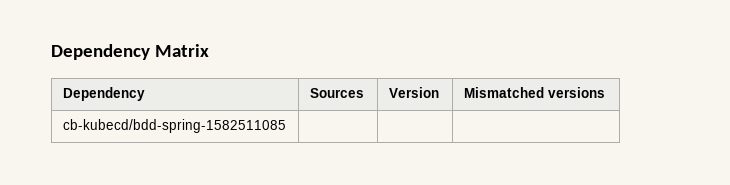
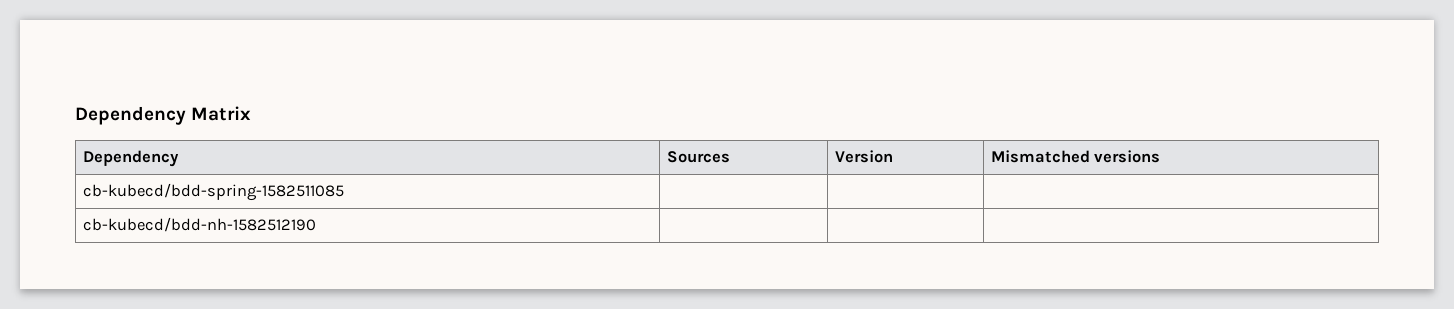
(286, 126) none -> [82,217,316,232] // cb-kubecd/bdd-nh-1582512190 | | |

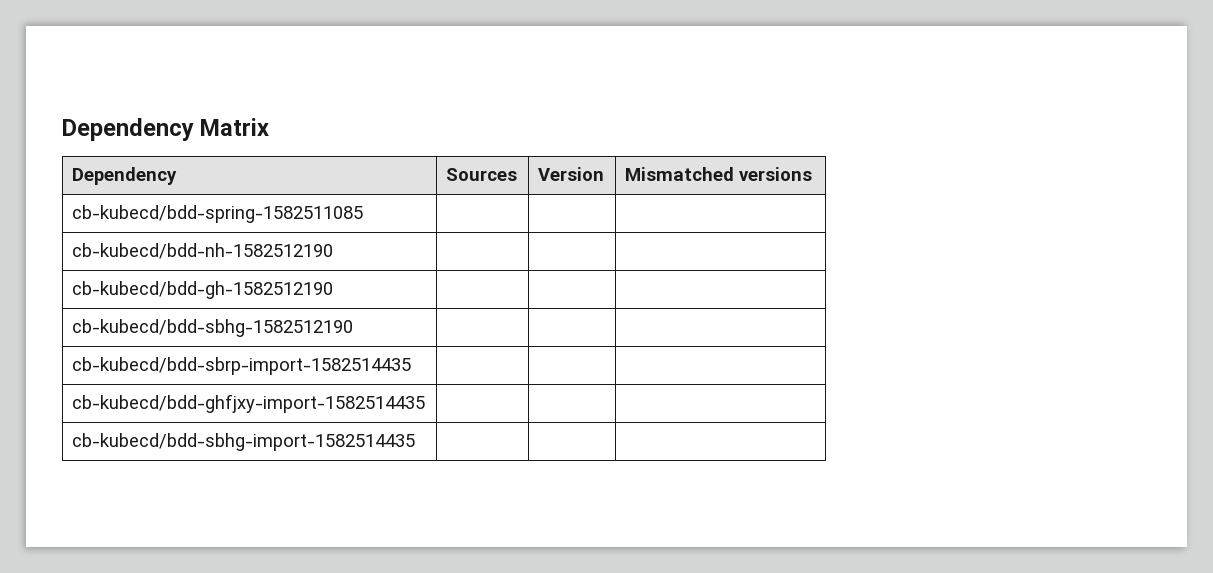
(316, 224) none -> [72,281,334,299] [72,319,354,337] [72,357,412,375] [72,394,426,413] [72,433,416,451] // cb-kubecd/bdd-gh-1582512190 | | | // cb-kubecd/bdd-sbhg-1582512190 | | | // cb-kubecd/bdd-sbrp-import-1582514435 | | | // cb-kubecd/bdd-ghfjxy-import-1582514435 | | | // cb-kubecd/bdd-sbhg-import-1582514435 | | |

